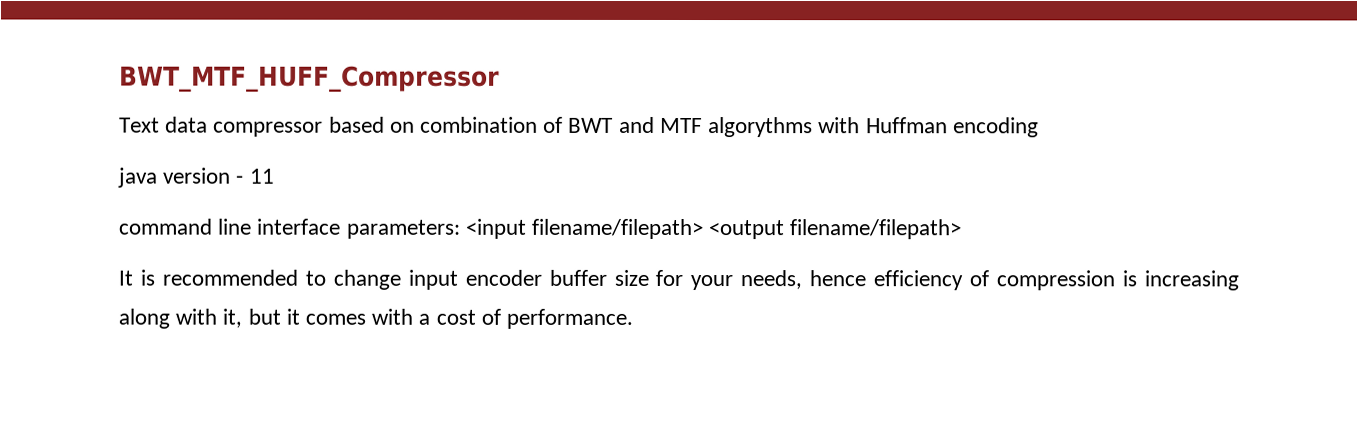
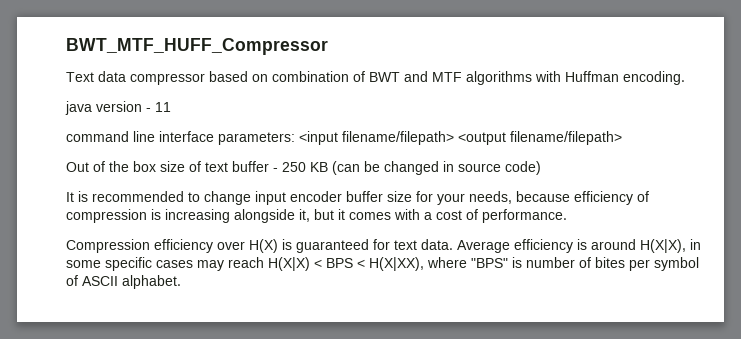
[708,117,814,138] algorythms -> [466,71,532,85] algorithms
[952,117,1039,138] encoding -> [623,71,685,85] encoding.
(962, 229) none -> [66,161,541,175] // Out of the box size of text buffer - 250 KB (can be changed in source code)
[809,270,867,287] hence -> [516,191,570,202] because
[118,308,218,329] along with -> [234,209,295,223] alongside
(634, 318) none -> [66,239,701,253] [66,257,699,271] [66,275,181,289] // Compression efficiency over H(X) is guaranteed for text data. Average efficiency is around H(X|X), in some specific cases may reach H(X|X) < BPS < H(X|XX), where "BPS" is number of bites per symbol of ASCII alphabet.

